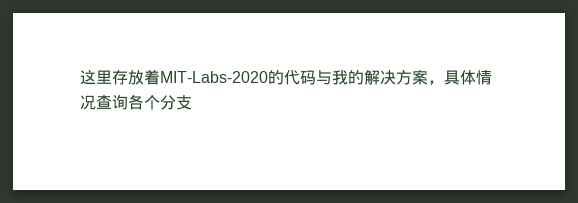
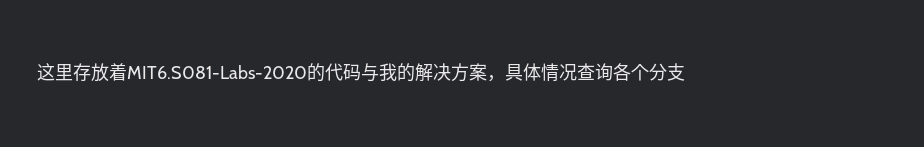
[160,71,268,83] MIT-Labs-2020 -> [127,65,307,79] MIT6.S081-Labs-2020

